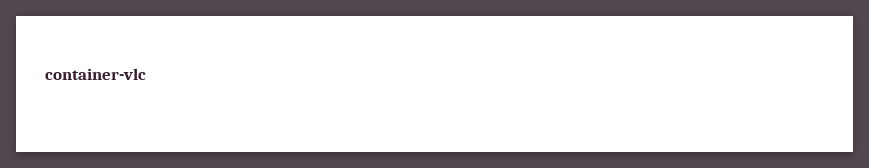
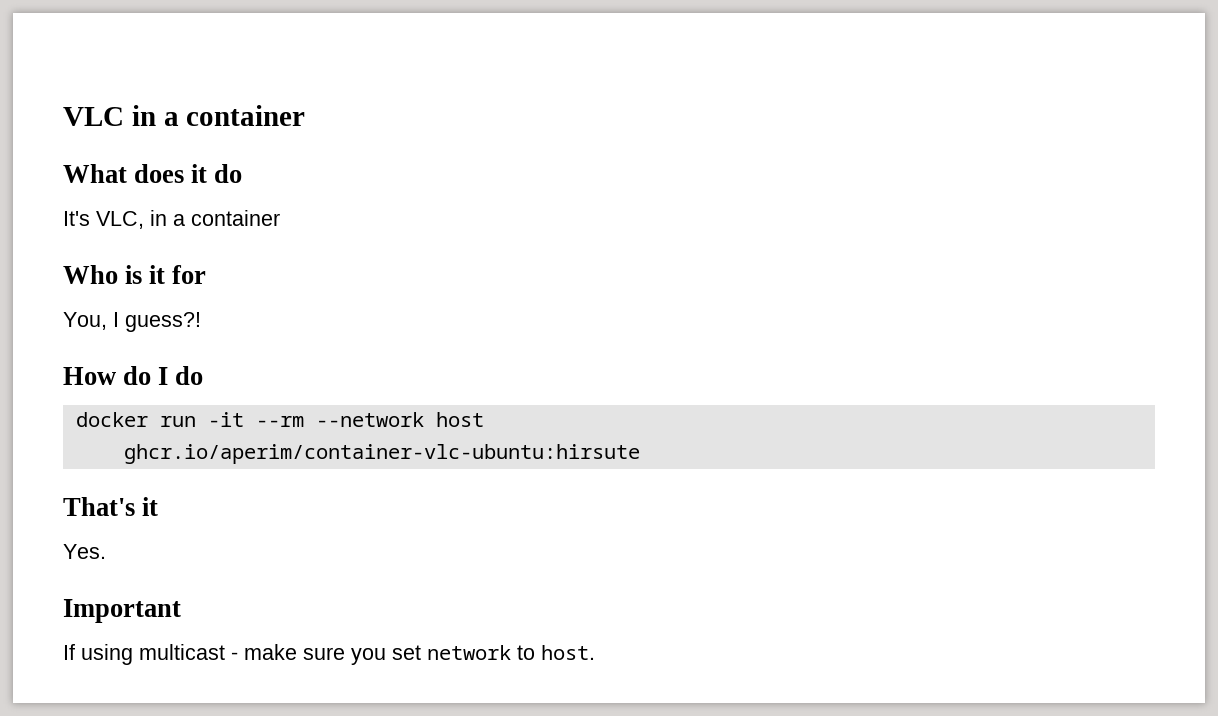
[45,68,146,80] container-vlc -> [63,105,306,126] [63,164,243,183] [63,210,280,229] [63,265,207,284] [63,312,201,332] [63,366,204,385] [75,412,484,427] [123,444,640,464] [63,497,159,516] [63,544,106,559] [63,599,181,623] [63,644,595,665] VLC in a container // What does it do // It's VLC, in a container // Who is it for // You, I guess?! // How do I do // docker run -it --rm --network host // ghcr.io/aperim/container-vlc-ubuntu:hirsute // That's it // Yes. // Important // If using multicast - make sure you set network to host.

